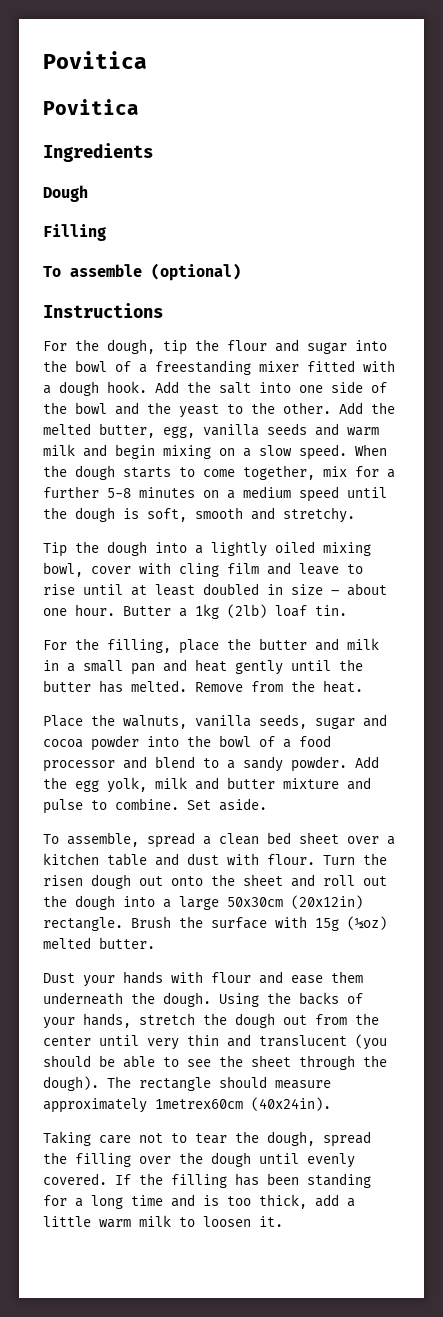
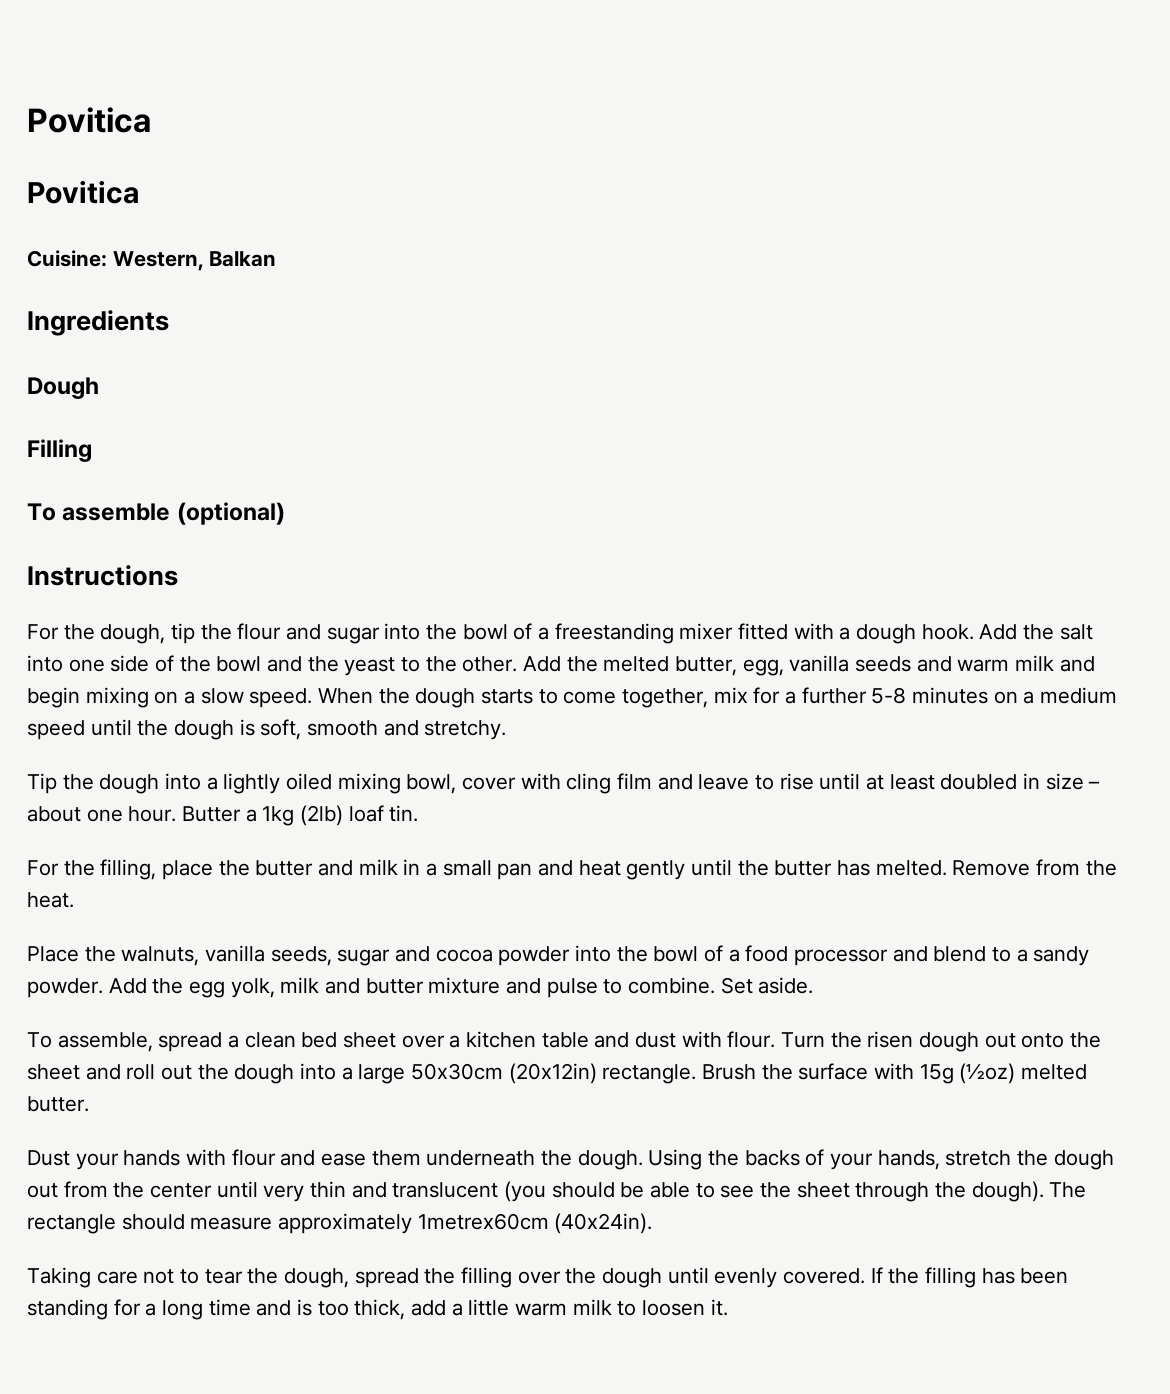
(139, 107) none -> [27,250,277,271] // Cuisine: Western, Balkan

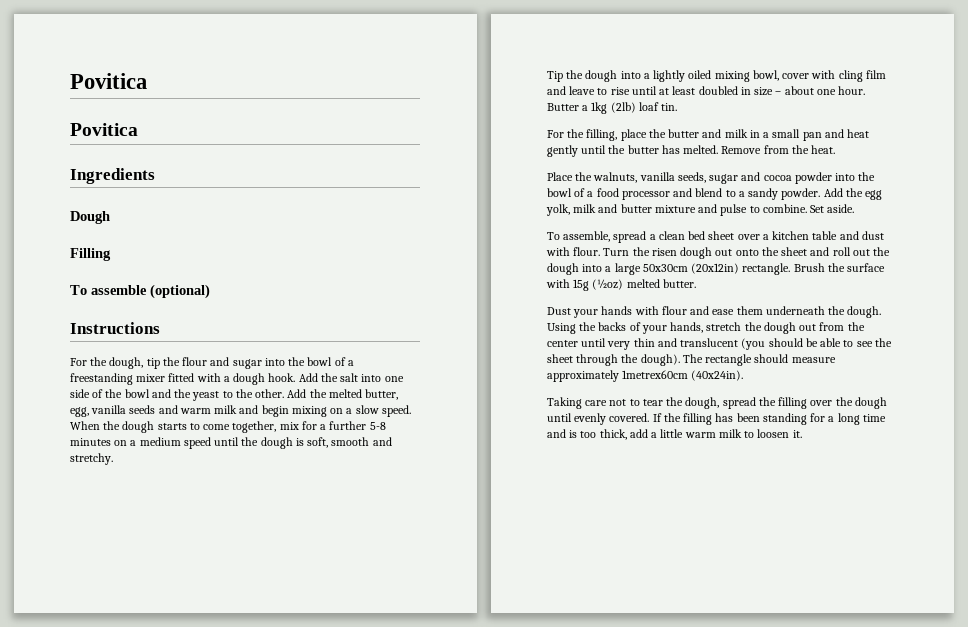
[27,250,277,271] // Cuisine: Western, Balkan -> (138, 129) none

